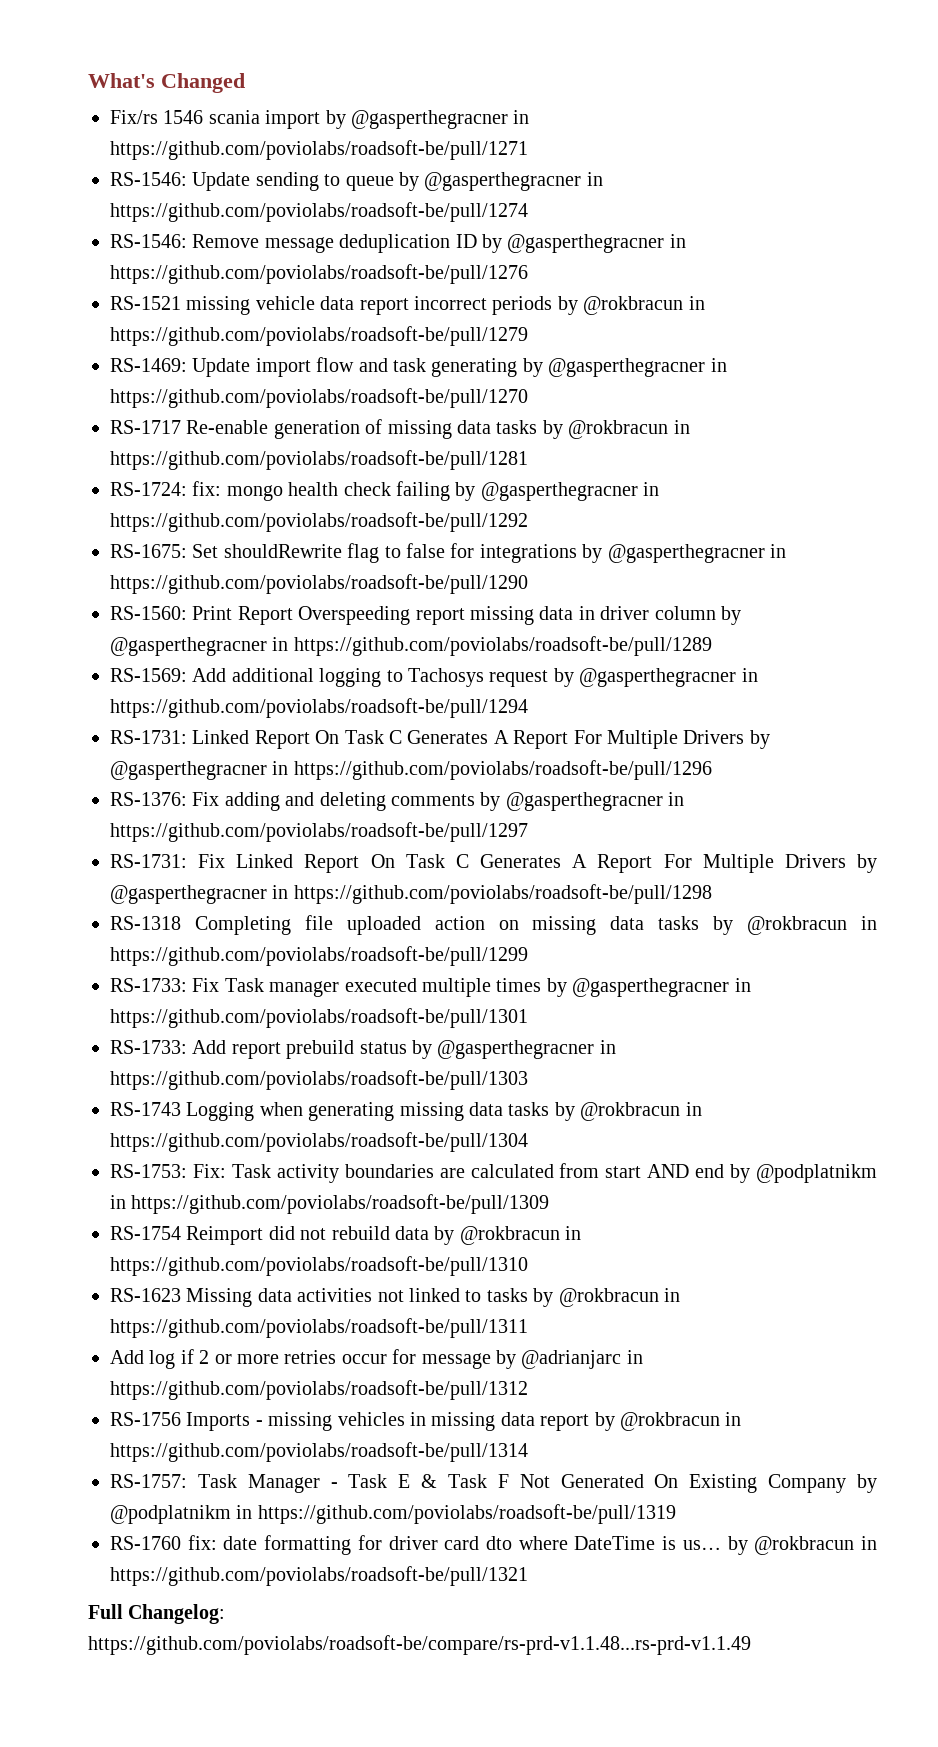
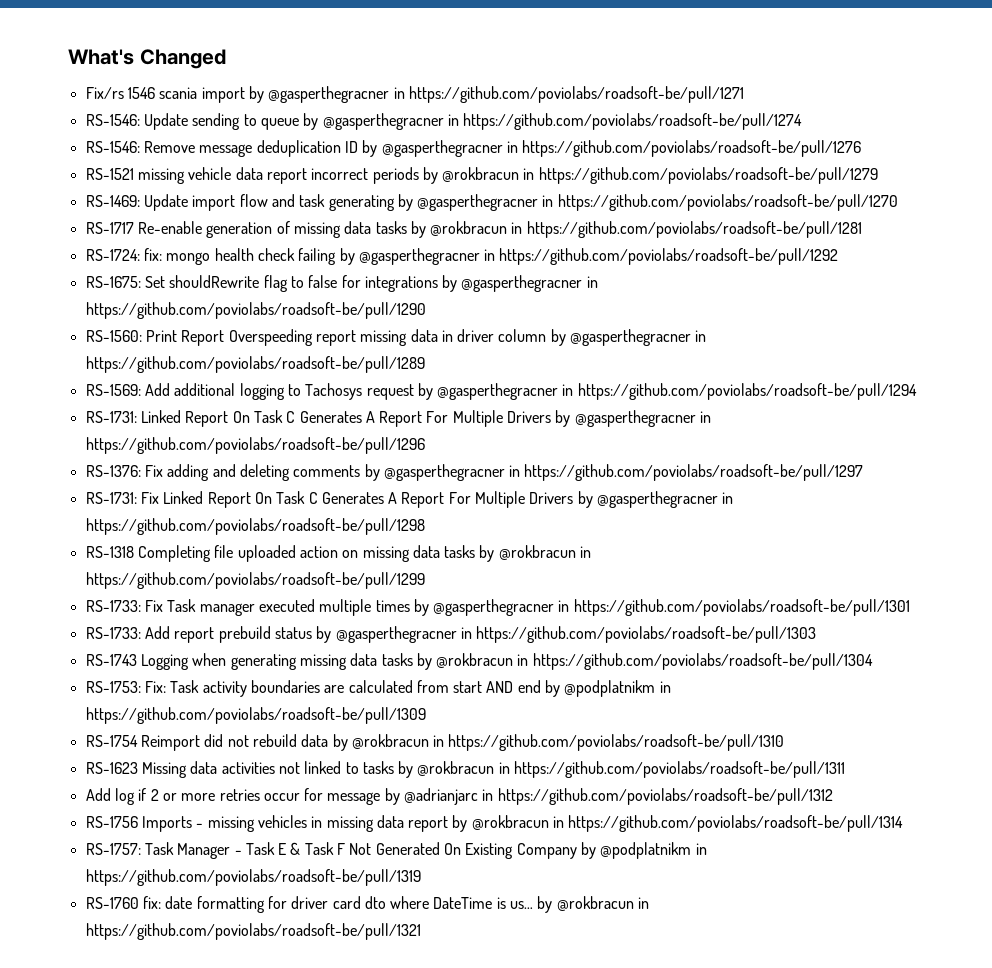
[88,1604,226,1624] [88,1635,751,1655] // Full Changelog: https://github.com/poviolabs/roadsoft-be/compare/rs-prd-v1.1.48...rs-prd-v1.1.49 -> (421, 931) none

